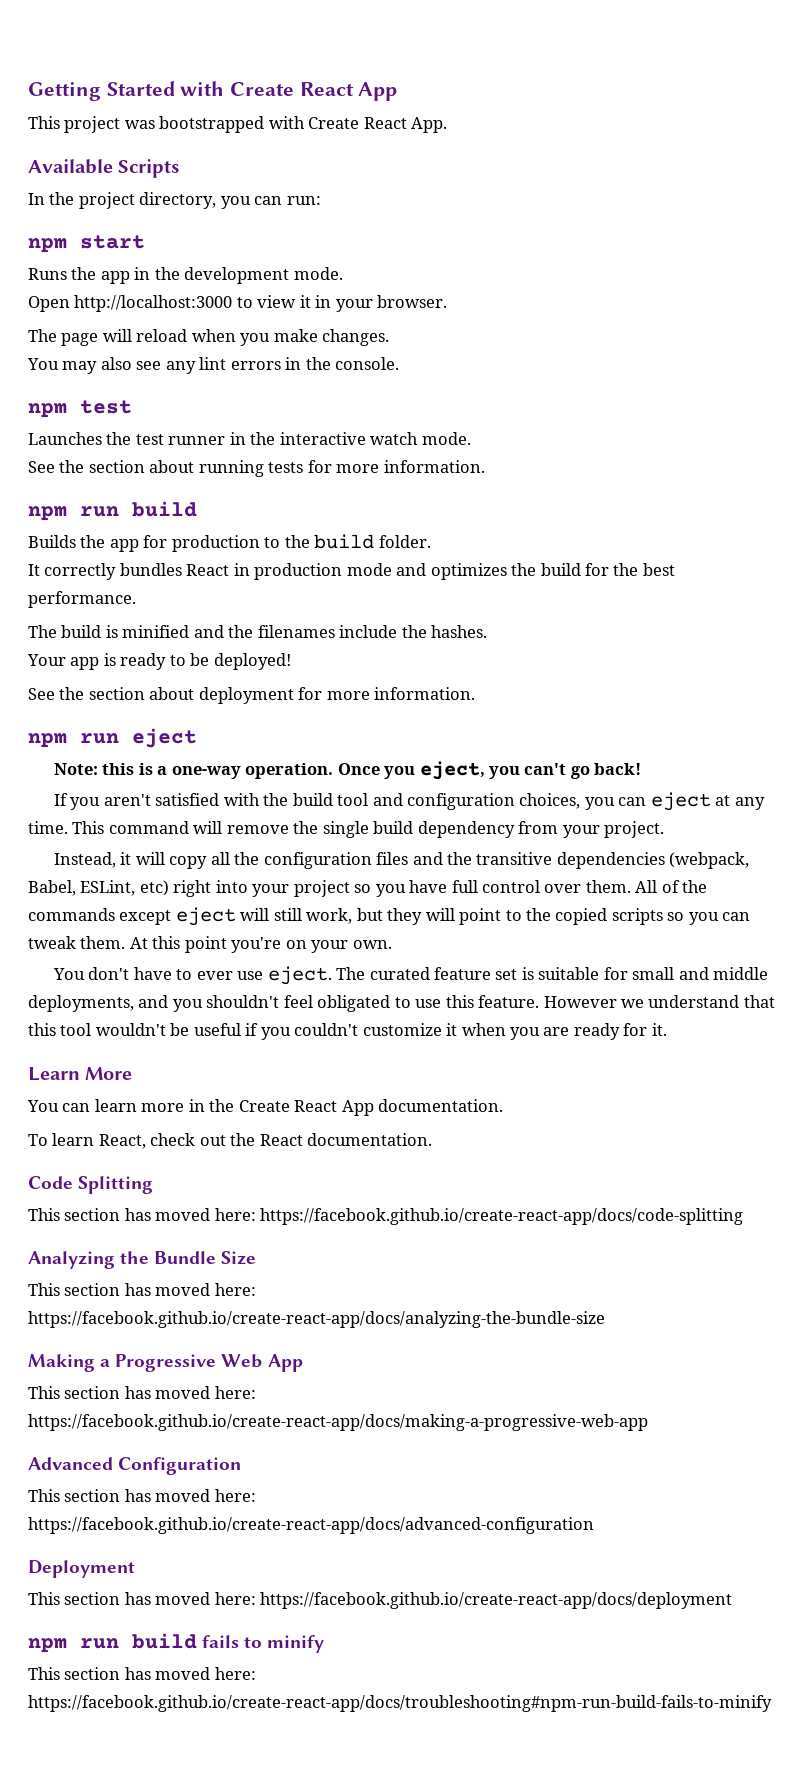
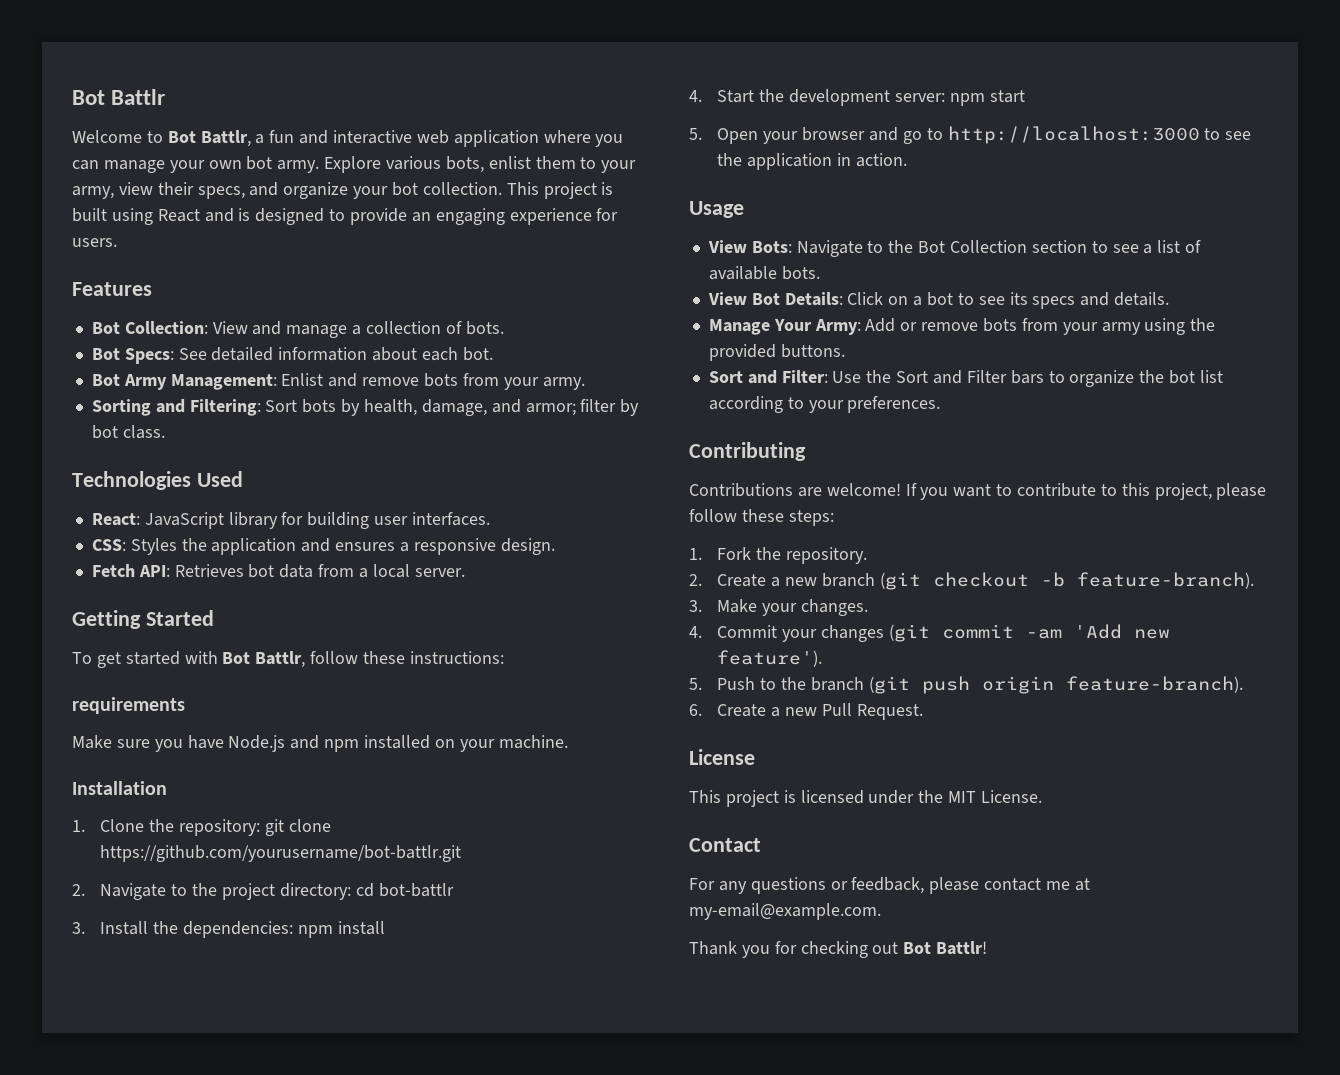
[28,81,398,101] [28,116,448,133] [28,159,180,178] [28,192,321,209] [28,235,145,253] [28,267,343,284] [28,295,448,312] [28,329,390,346] [27,357,400,374] [28,400,132,418] [28,432,471,445] [28,460,485,477] [28,501,197,521] [28,534,431,552] [28,563,675,580] [28,591,136,608] [28,625,488,638] [27,653,291,670] [28,687,476,704] [28,728,197,748] [53,761,642,780] [53,792,765,811] [28,821,665,838] [53,852,750,869] [28,880,708,897] [28,907,751,926] [28,936,392,953] [52,966,769,985] [28,995,775,1012] [28,1023,667,1040] [28,1067,133,1081] [27,1099,504,1116] [28,1133,433,1149] [28,1176,154,1194] [28,1208,744,1225] [28,1251,257,1269] [28,1283,256,1296] [28,1311,605,1328] [28,1354,303,1372] [28,1386,256,1399] [28,1414,648,1431] [28,1457,242,1475] [28,1489,256,1502] [28,1517,594,1534] [28,1560,135,1578] [28,1592,733,1609] [28,1633,325,1653] [28,1667,256,1680] [28,1695,772,1712] Getting Started with Create React App // This project was bootstrapped with Create React App. // Available Scripts // In the project directory, you can run: // npm start // Runs the app in the development mode. // Open http://localhost:3000 to view it in your browser. // The page will reload when you make changes. // You may also see any lint errors in the console. // npm test // Launches the test runner in the interactive watch mode. // See the section about running tests for more information. // npm run build // Builds the app for production to the build folder. // It correctly bundles React in production mode and optimizes the build for the best performance. // The build is minified and the filenames include the hashes. // Your app is ready to be deployed! // See the section about deployment for more information. // npm run eject // Note: this is a one-way operation. Once you eject, you can't go back! // If you aren't satisfied with the build tool and configuration choices, you can eject at any time. This command will remove the single build dependency from your project. // Instead, it will copy all the configuration files and the transitive dependencies (webpack, Babel, ESLint, etc) right into your project so you have full control over them. All of the commands except eject will still work, but they will point to the copied scripts so you can tweak them. At this point you're on your own. // You don't have to ever use eject. The curated feature set is suitable for small and middle deployments, and you shouldn't feel obligated to use this feature. However we understand that this tool wouldn't be useful if you couldn't customize it when you are ready for it. // Learn More // You can learn more in the Create React App documentation. // To learn React, check out the React documentation. // Code Splitting // This section has moved here: https://facebook.github.io/create-react-app/docs/code-splitting // Analyzing the Bundle Size // This section has moved here: https://facebook.github.io/create-react-app/docs/analyzing-the-bundle-size // Making a Progressive Web App // This section has moved here: https://facebook.github.io/create-react-app/docs/making-a-progressive-web-app // Advanced Configuration // This section has moved here: https://facebook.github.io/create-react-app/docs/advanced-configuration // Deployment // This section has moved here: https://facebook.github.io/create-react-app/docs/deployment // npm run build fails to minify // This section has moved here: https://facebook.github.io/create-react-app/docs/troubleshooting#npm-run-build-fails-to-minify -> [72,89,166,105] [72,130,624,147] [72,156,637,173] [72,182,614,199] [72,208,619,225] [72,238,117,247] [72,282,152,296] [91,321,504,338] [91,347,493,364] [91,373,585,390] [91,399,640,416] [91,425,165,439] [72,471,243,490] [91,512,490,529] [91,538,555,555] [91,564,465,578] [72,610,214,629] [72,651,504,668] [72,697,185,714] [72,735,568,752] [72,781,167,795] [72,819,331,836] [100,845,462,862] [72,883,454,900] [72,921,385,938] [689,89,1025,106] [689,126,1252,144] [717,153,908,170] [689,201,744,218] [707,240,1202,257] [708,266,820,280] [707,292,1170,309] [708,318,1216,335] [708,344,845,361] [708,370,1223,387] [708,396,941,413] [689,442,806,461] [689,483,1267,500] [689,509,834,526] [689,547,868,564] [689,572,1254,590] [689,599,869,616] [689,624,1171,642] [717,650,823,667] [689,676,1243,694] [689,703,923,720] [689,749,755,765] [689,790,1043,807] [689,838,761,852] [689,877,1090,894] [689,903,881,920] [689,941,988,958] Bot Battlr // Welcome to Bot Battlr, a fun and interactive web application where you can manage your own bot army. Explore various bots, enlist them to your army, view their specs, and organize your bot collection. This project is built using React and is designed to provide an engaging experience for users. // Features // Bot Collection: View and manage a collection of bots. // Bot Specs: See detailed information about each bot. // Bot Army Management: Enlist and remove bots from your army. // Sorting and Filtering: Sort bots by health, damage, and armor; filter by bot class. // Technologies Used // React: JavaScript library for building user interfaces. // CSS: Styles the application and ensures a responsive design. // Fetch API: Retrieves bot data from a local server. // Getting Started // To get started with Bot Battlr, follow these instructions: // requirements // Make sure you have Node.js and npm installed on your machine. // Installation // 1. Clone the repository: git clone https://github.com/yourusername/bot-battlr.git // 2. Navigate to the project directory: cd bot-battlr // 3. Install the dependencies: npm install // 4. Start the development server: npm start // 5. Open your browser and go to http://localhost:3000 to see the application in action. // Usage // View Bots: Navigate to the Bot Collection section to see a list of available bots. // View Bot Details: Click on a bot to see its specs and details. // Manage Your Army: Add or remove bots from your army using the provided buttons. // Sort and Filter: Use the Sort and Filter bars to organize the bot list according to your preferences. // Contributing // Contributions are welcome! If you want to contribute to this project, please follow these steps: // 1. Fork the repository. // 2. Create a new branch (git checkout -b feature-branch). // 3. Make your changes. // 4. Commit your changes (git commit -am 'Add new feature'). // 5. Push to the branch (git push origin feature-branch). // 6. Create a new Pull Request. // License // This project is licensed under the MIT License. // Contact // For any questions or feedback, please contact me at my-email@example.com. // Thank you for checking out Bot Battlr!

